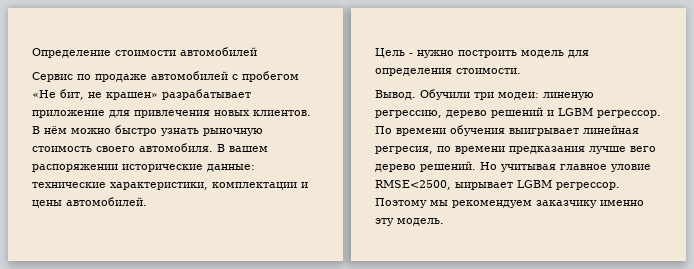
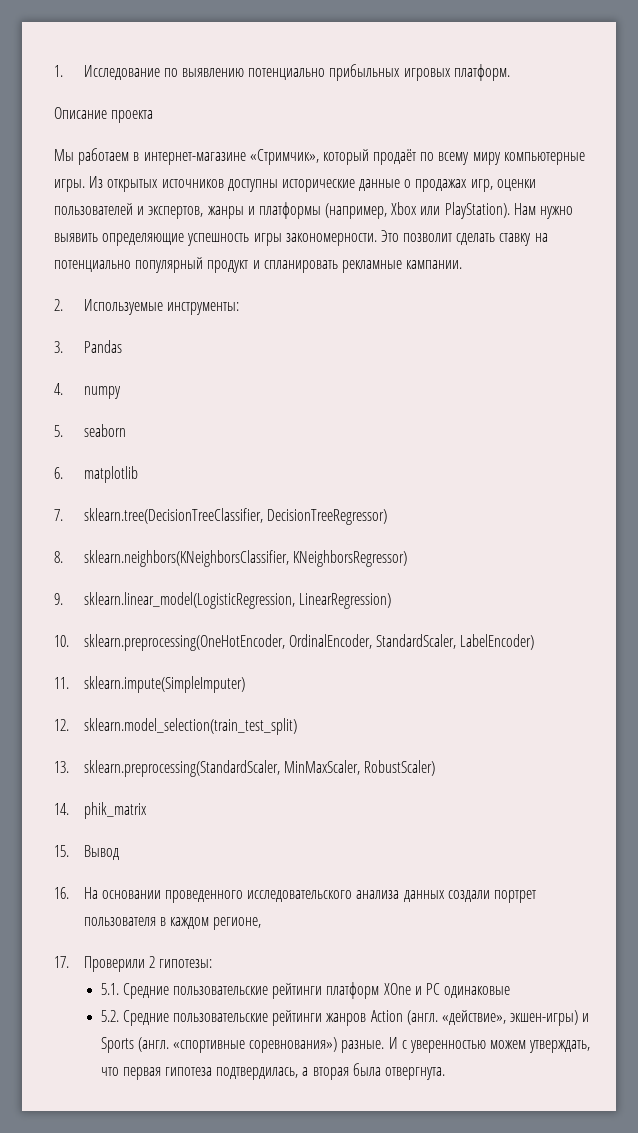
[32,47,257,58] [32,71,299,82] [32,89,251,100] [32,110,311,118] [32,125,263,136] [32,143,268,152] [32,164,255,172] [32,182,308,190] [32,197,147,208] [375,48,589,58] [375,68,521,76] [375,89,594,100] [375,107,661,118] [375,125,639,136] [375,146,656,154] [375,161,651,172] [375,180,620,190] [375,198,644,208] [375,218,444,226] Определение стоимости автомобилей // Сервис по продаже автомобилей с пробегом «Не бит, не крашен» разрабатывает приложение для привлечения новых клиентов. В нём можно быстро узнать рыночную стоимость своего автомобиля. В вашем распоряжении исторические данные: технические характеристики, комплектации и цены автомобилей. // Цель - нужно построить модель для определения стоимости. // Вывод. Обучили три модеи: линеную регрессию, дерево решений и LGBM регрессор. По времени обучения выигрывает линейная регресия, по времени предказания лучше вего дерево решений. Но учитывая главное уловие RMSE<2500, ыирывает LGBM регрессор. Поэтому мы рекомендуем заказчику именно эту модель. -> [54,64,510,81] [54,107,154,123] [54,148,585,165] [54,176,536,192] [54,202,574,219] [54,230,548,246] [54,257,463,273] [54,299,239,315] [54,340,122,353] [54,383,121,399] [54,424,126,437] [54,466,138,483] [54,508,387,525] [54,550,407,567] [54,592,391,609] [54,634,535,651] [54,676,245,693] [54,718,297,735] [54,760,436,777] [54,802,147,819] [54,845,119,860] [54,887,536,903] [83,917,262,930] [54,956,213,972] [100,982,511,999] [100,1010,590,1026] [100,1037,591,1053] [100,1063,445,1080] 1. Исследование по выявлению потенциально прибыльных игровых платформ. // Описание проекта // Мы работаем в интернет-магазине «Стримчик», который продаёт по всему миру компьютерные игры. Из открытых источников доступны исторические данные о продажах игр, оценки пользователей и экспертов, жанры и платформы (например, Xbox или PlayStation). Нам нужно выявить определяющие успешность игры закономерности. Это позволит сделать ставку на потенциально популярный продукт и спланировать рекламные кампании. // 2. Используемые инструменты: // 3. Pandas // 4. numpy // 5. seaborn // 6. matplotlib // 7. sklearn.tree(DecisionTreeClassifier, DecisionTreeRegressor) // 8. sklearn.neighbors(KNeighborsClassifier, KNeighborsRegressor) // 9. sklearn.linear_model(LogisticRegression, LinearRegression) // 10. sklearn.preprocessing(OneHotEncoder, OrdinalEncoder, StandardScaler, LabelEncoder) // 11. sklearn.impute(SimpleImputer) // 12. sklearn.model_selection(train_test_split) // 13. sklearn.preprocessing(StandardScaler, MinMaxScaler, RobustScaler) // 14. phik_matrix // 15. Вывод // 16. На основании проведенного исследовательского анализа данных создали портрет пользователя в каждом регионе, // 17. Проверили 2 гипотезы: // 5.1. Средние пользовательские рейтинги платформ XOne и PC одинаковые // 5.2. Средние пользовательские рейтинги жанров Action (англ. «действие», экшен-игры) и Sports (англ. «спортивные соревнования») разные. И с уверенностью можем утверждать, что первая гипотеза подтвердилась, а вторая была отвергнута.

